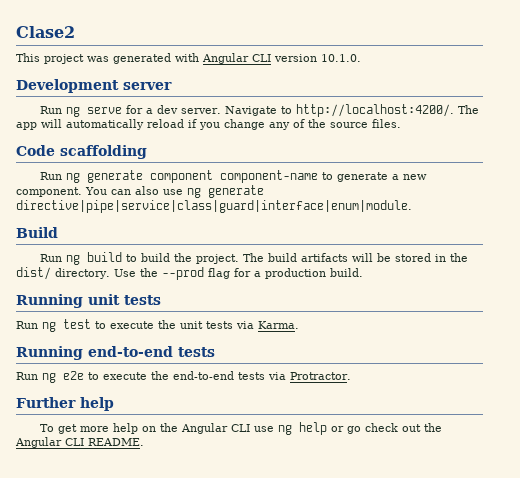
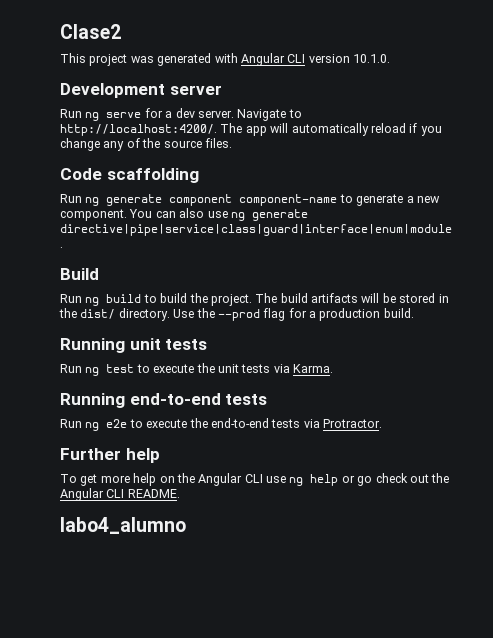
(144, 442) none -> [60,517,186,534] // labo4_alumno

